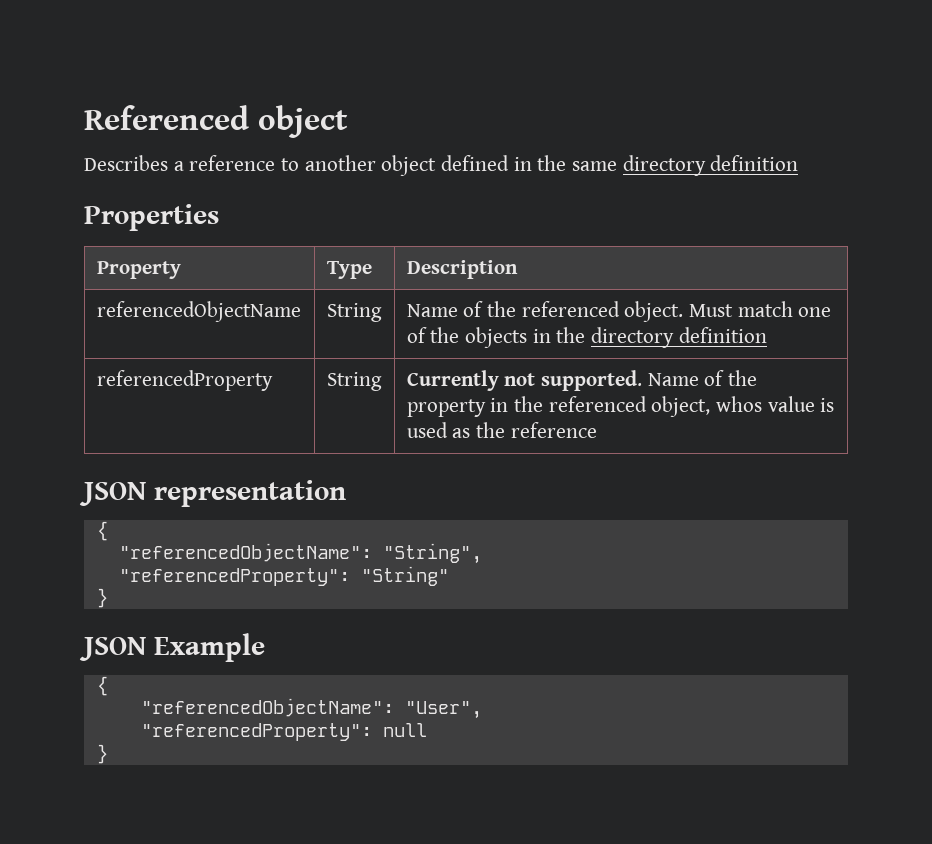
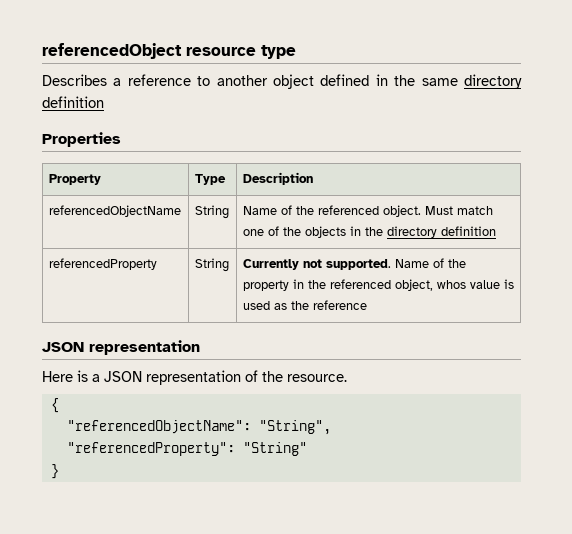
[84,105,348,138] Referenced object -> [42,43,296,59] referencedObject resource type
(346, 493) none -> [42,370,347,385] // Here is a JSON representation of the resource.
[79,633,265,662] [96,676,108,696] [140,698,482,719] [140,723,427,741] [96,744,108,764] // JSON Example // { // "referencedObjectName": "User", // "referencedProperty": null // } -> (59, 471) none

